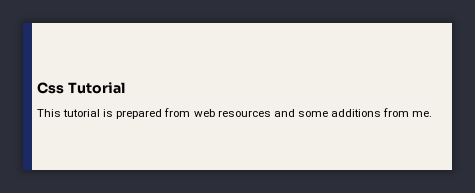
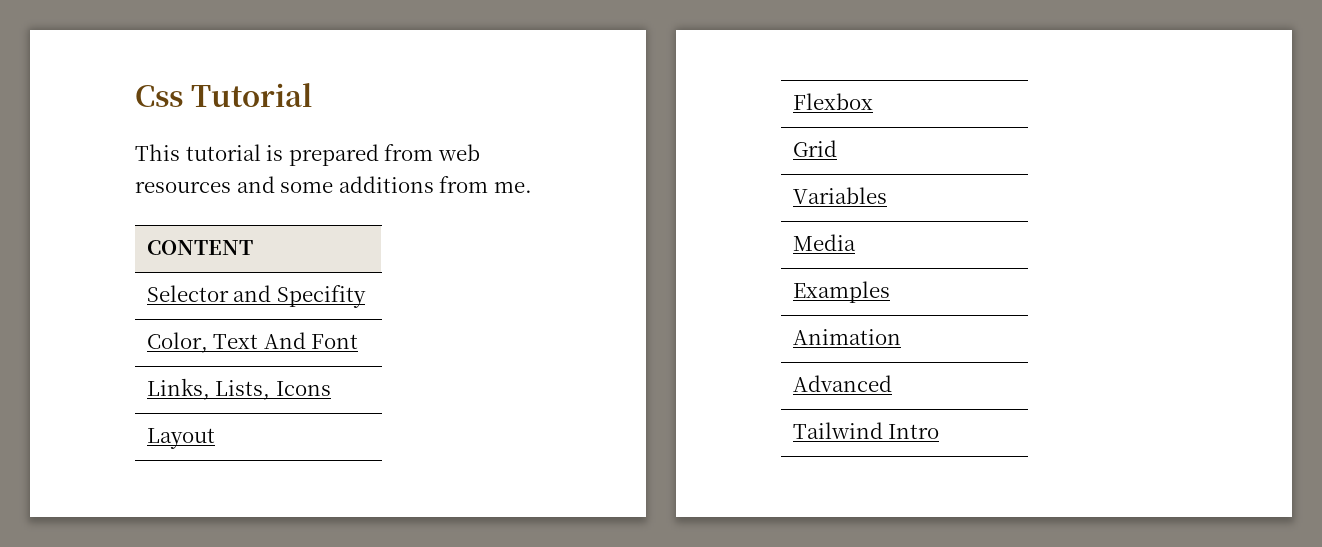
(433, 114) none -> [146,240,253,255] [146,285,366,308] [146,332,359,353] [146,378,331,400] [146,428,215,449] [792,93,873,110] [792,140,837,157] [792,187,887,204] [792,234,856,251] [792,281,890,303] [792,329,901,345] [792,375,892,392] [792,422,940,439] // CONTENT // Selector and Specifity // Color, Text And Font // Links, Lists, Icons // Layout // Flexbox // Grid // Variables // Media // Examples // Animation // Advanced // Tailwind Intro

